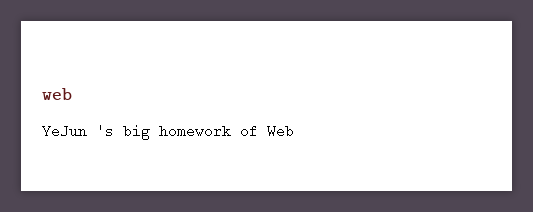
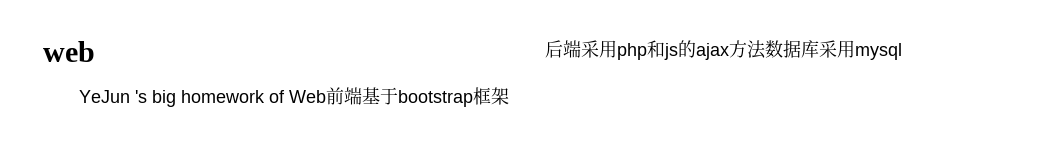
(294, 131) none -> [325,87,509,107] [545,40,902,60] 前端基于bootstrap框架后端采用php和js的ajax方法数据库采用mysql

